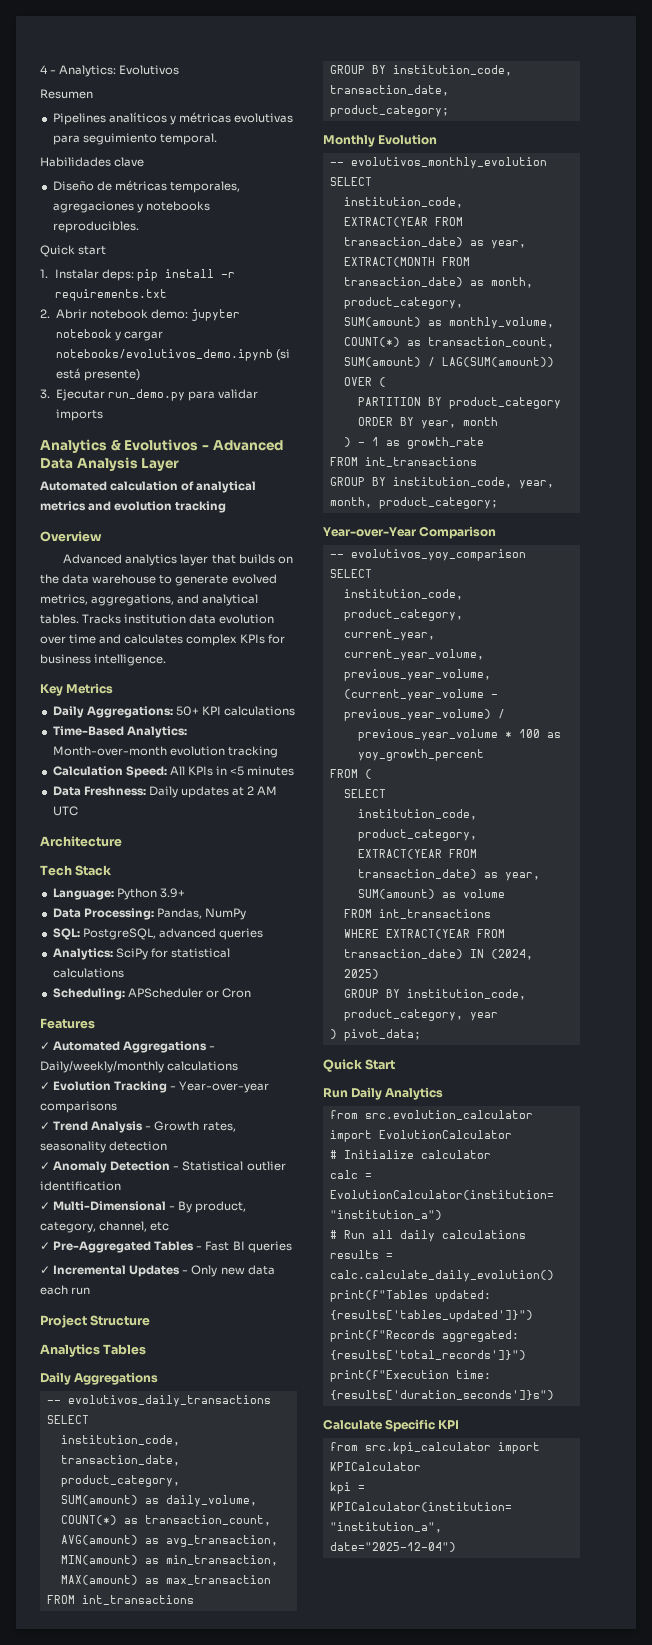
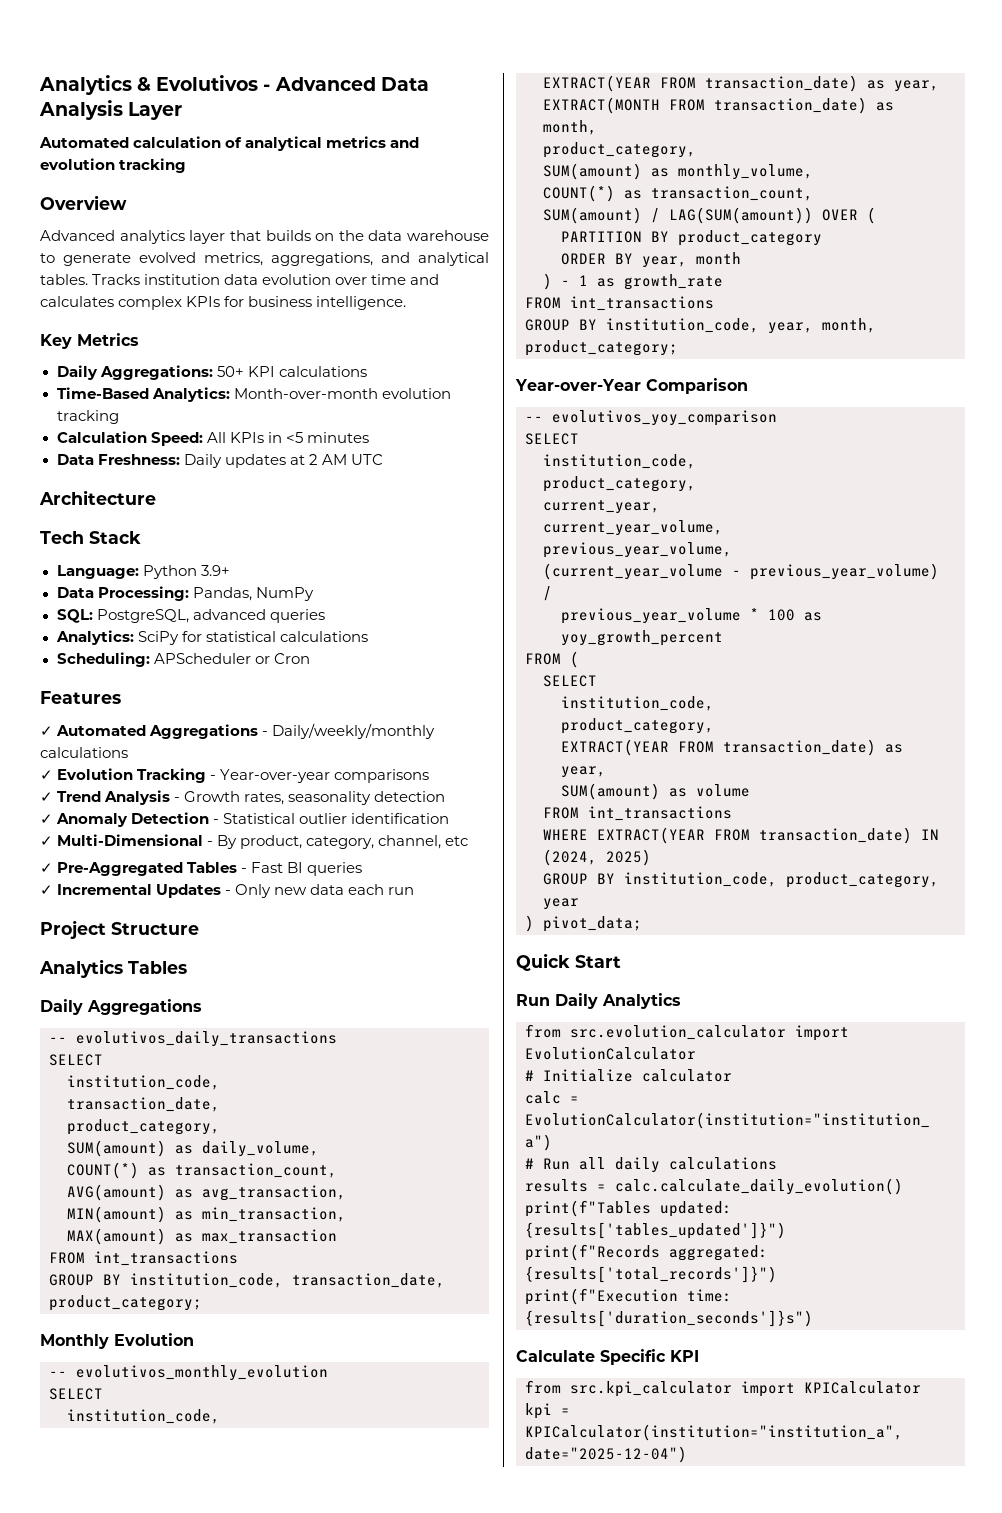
[40,65,180,77] [40,89,93,99] [52,112,294,125] [52,133,217,145] [40,157,145,167] [52,180,240,193] [52,201,210,213] [52,221,139,233] [40,245,107,257] [40,269,236,281] [55,289,168,301] [40,309,241,321] [55,329,163,341] [55,349,290,361] [55,368,140,381] [40,389,259,401] [55,409,103,421] 4 - Analytics: Evolutivos // Resumen // Pipelines analíticos y métricas evolutivas para seguimiento temporal. // Habilidades clave // Diseño de métricas temporales, agregaciones y notebooks reproducibles. // Quick start // 1. Instalar deps: pip install -r requirements.txt // 2. Abrir notebook demo: jupyter notebook y cargar notebooks/evolutivos_demo.ipynb (si está presente) // 3. Ejecutar run_demo.py para validar imports // -> (39, 85) none

